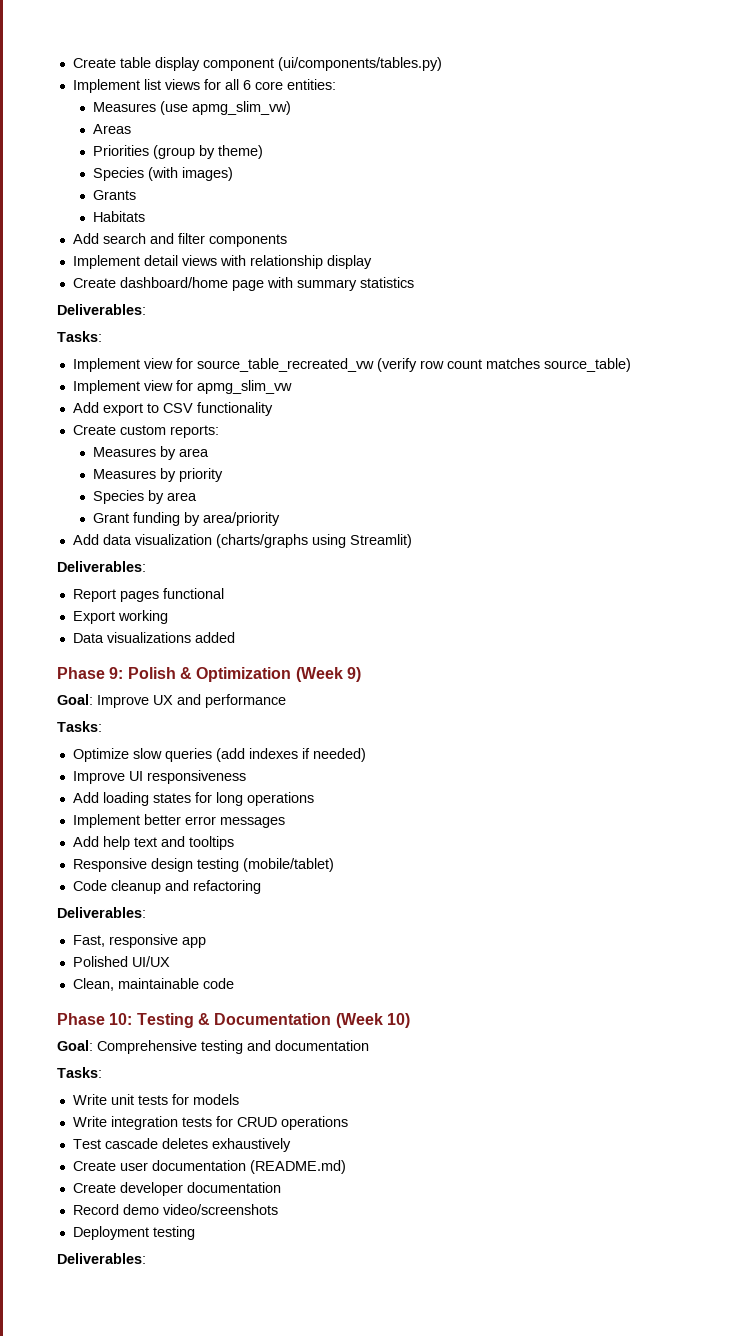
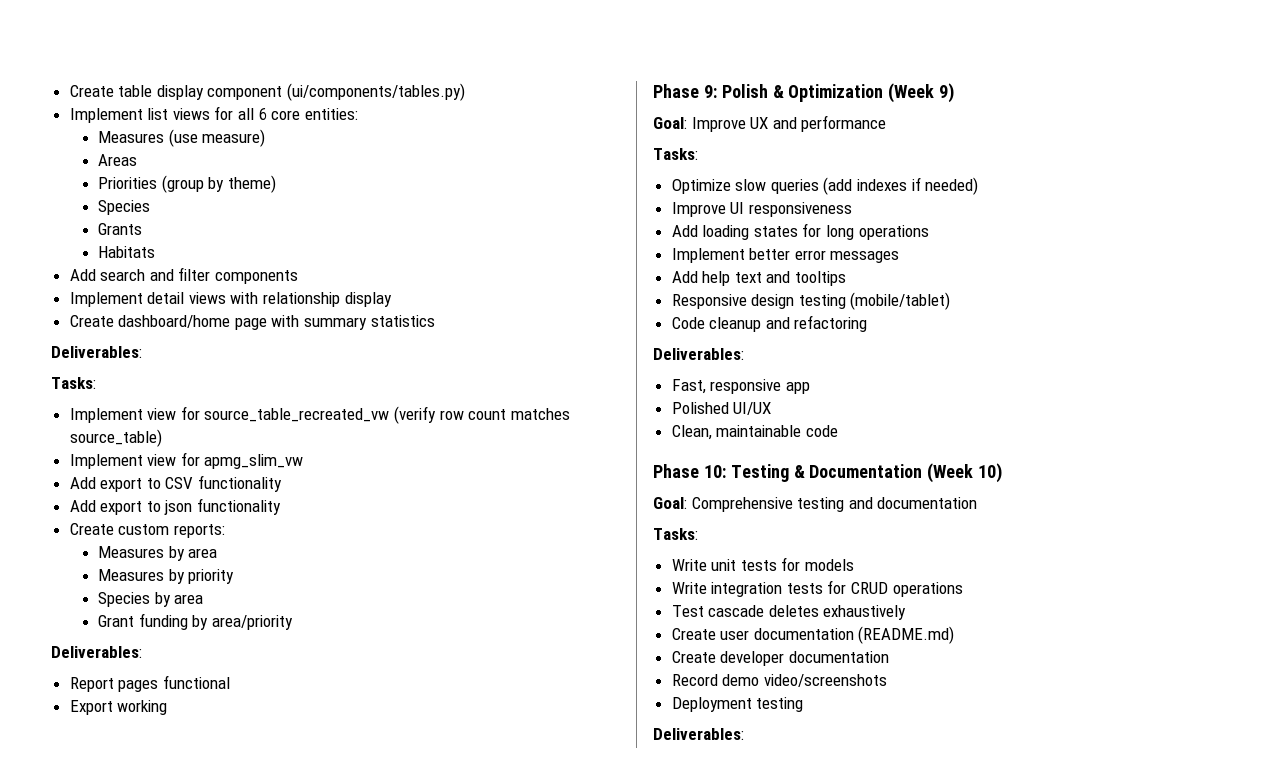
[191,101,291,115] apmg_slim_vw) -> [202,129,266,147] measure)
[147,167,233,181] (with images) -> (151, 207) none
(273, 409) none -> [69,498,282,515] // Add export to json functionality
[72,534,412,548] // Add data visualization (charts/graphs using Streamlit) -> (293, 622) none
[72,632,235,643] // Data visualizations added -> (168, 707) none

